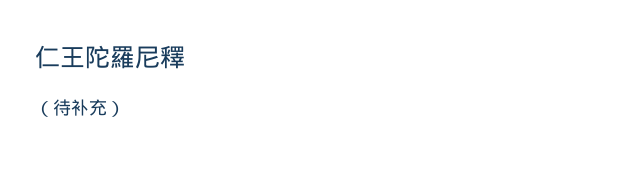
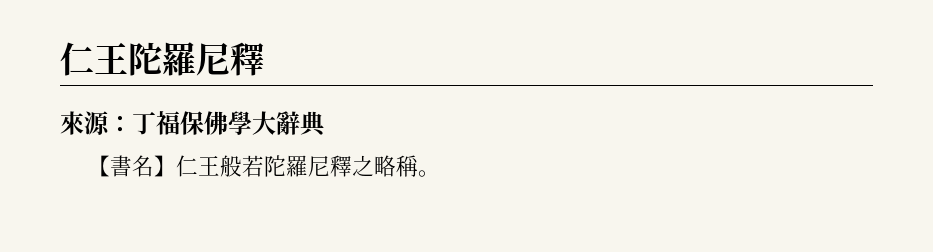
[35,99,125,117] （待补充） -> [60,111,327,137] [88,155,441,177] 來源：丁福保佛學大辭典 // 【書名】仁王般若陀羅尼釋之略稱。

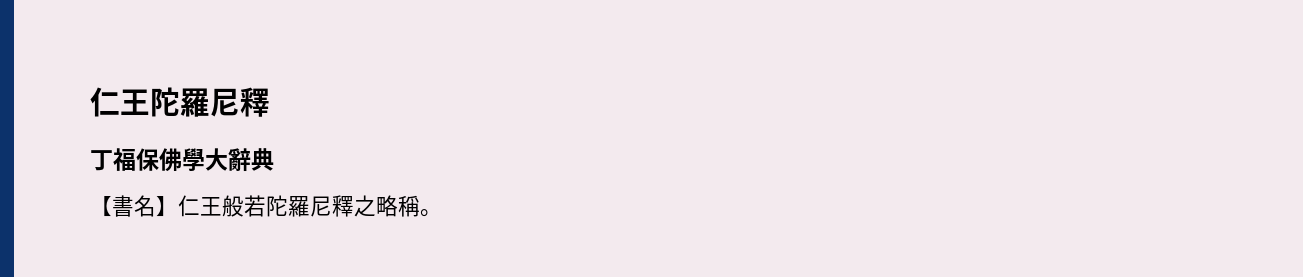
[60,111,132,135] 來源： -> (270, 102) none

